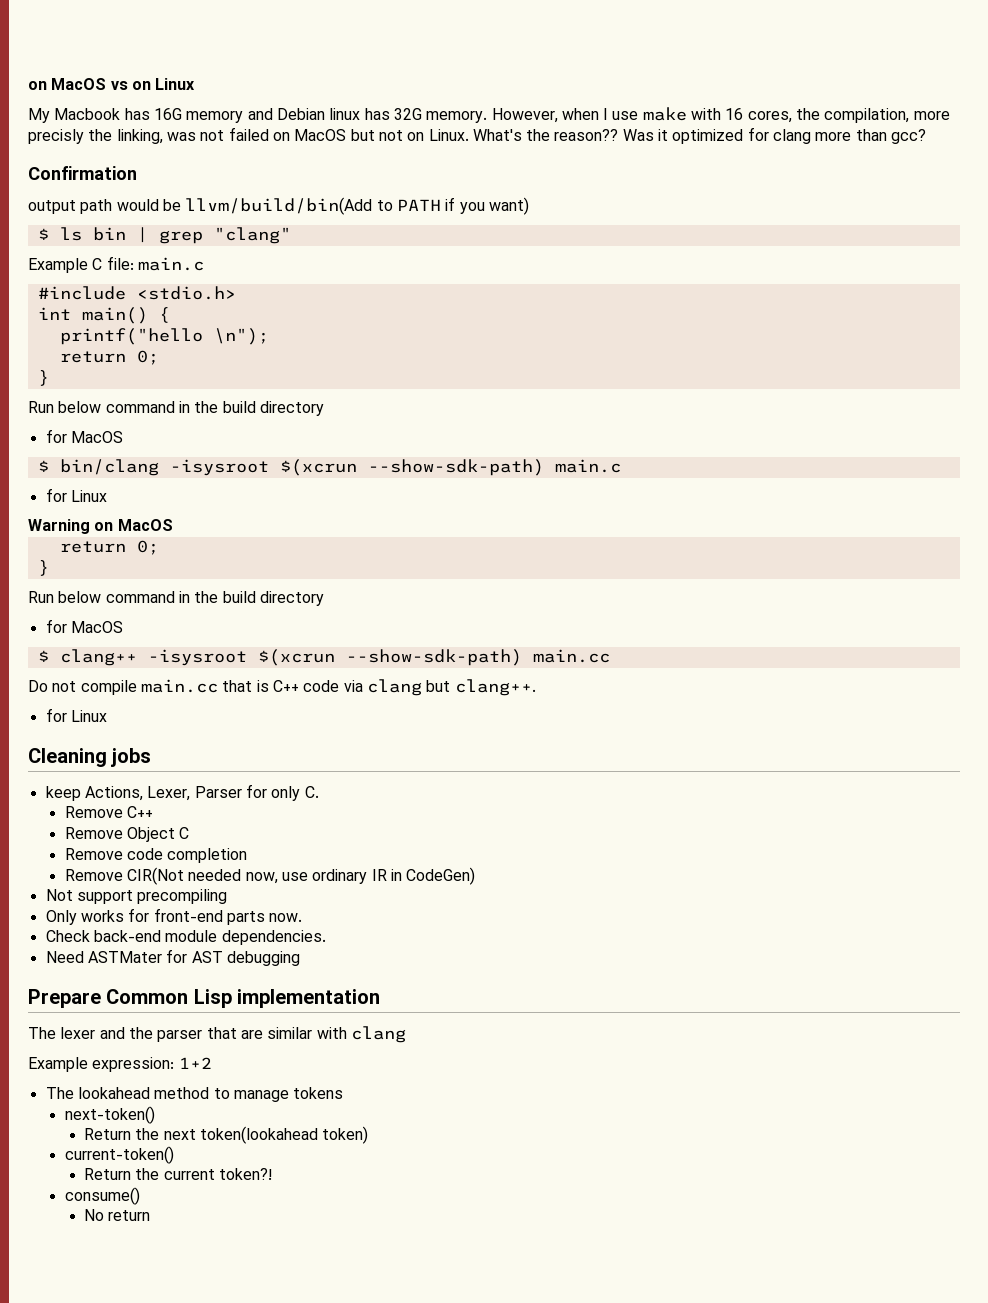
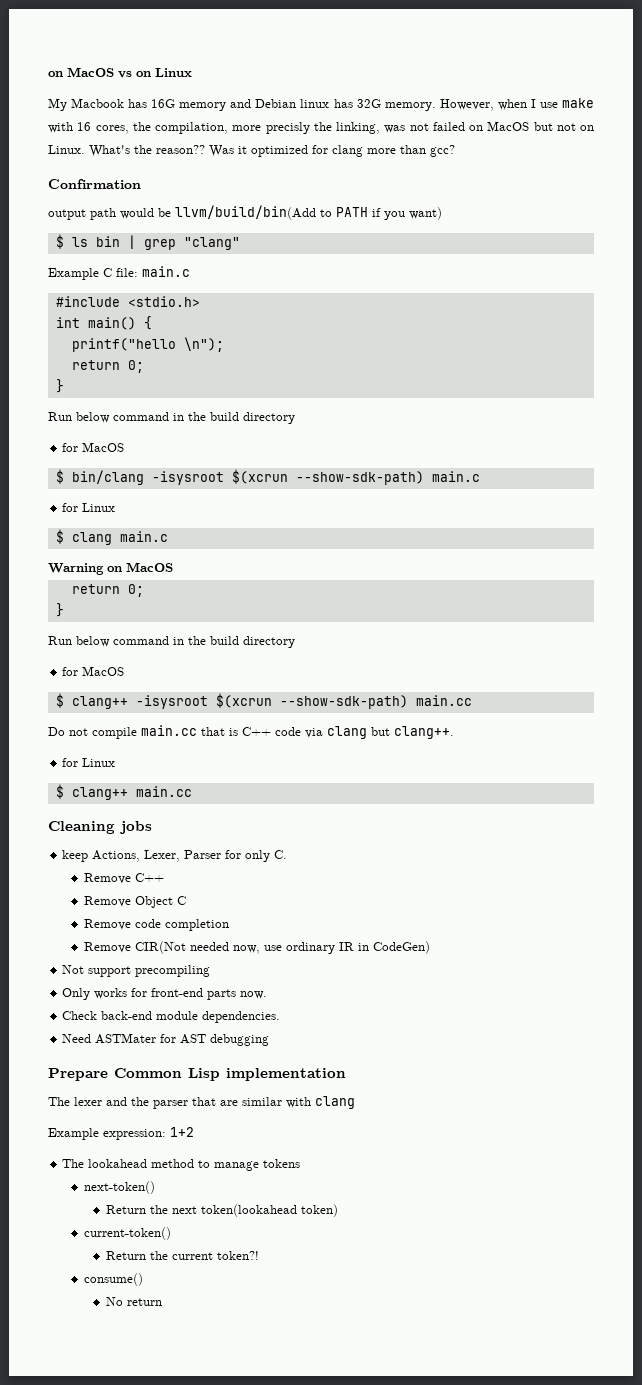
(107, 496) none -> [55,529,168,545] // $ clang main.c
(107, 716) none -> [55,784,192,800] // $ clang++ main.cc

